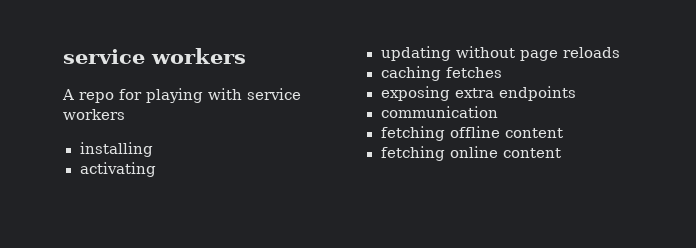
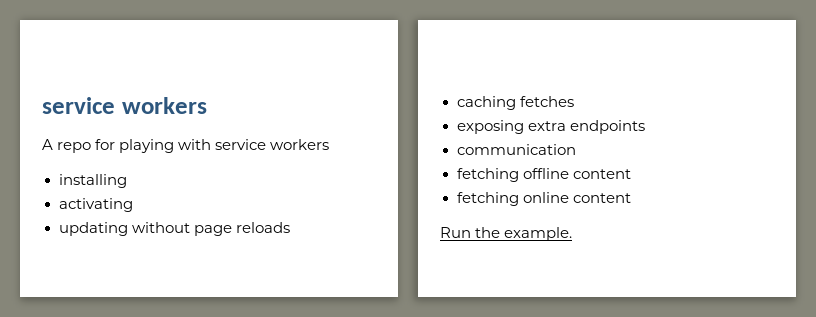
(561, 153) none -> [440,227,573,241] // Run the example.

